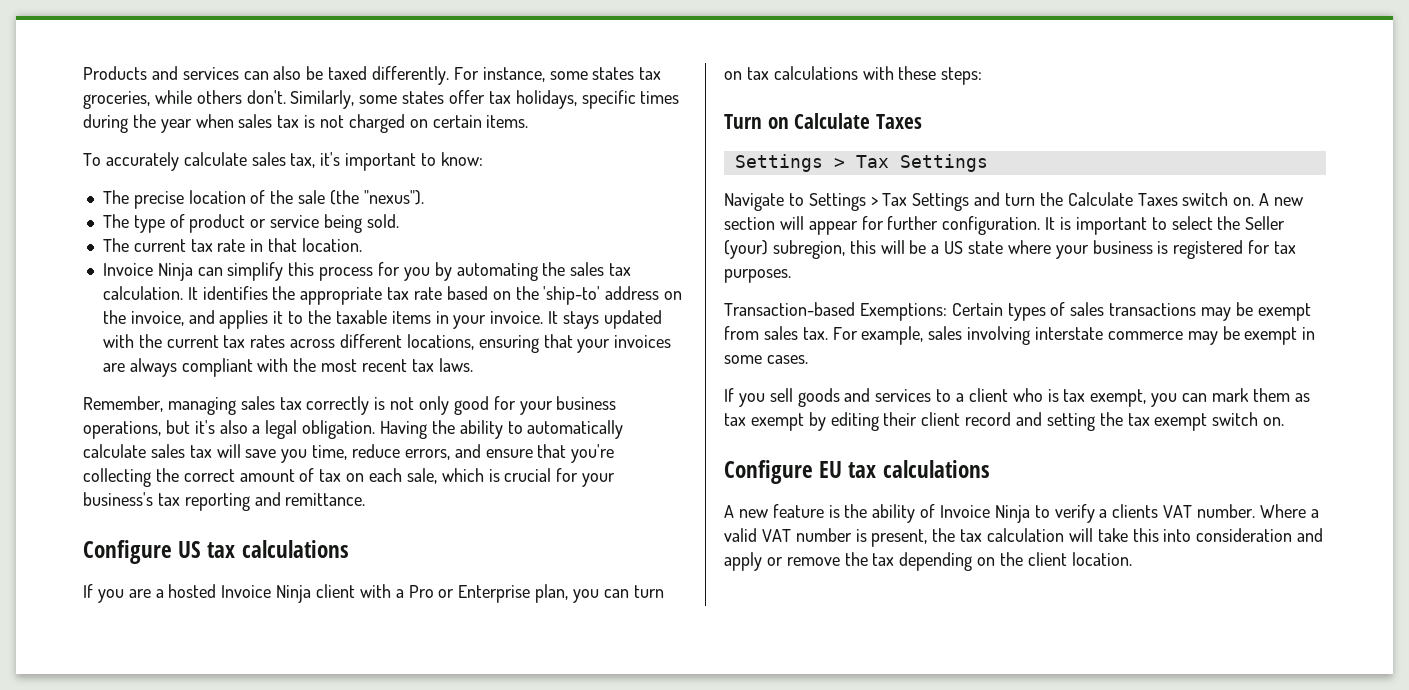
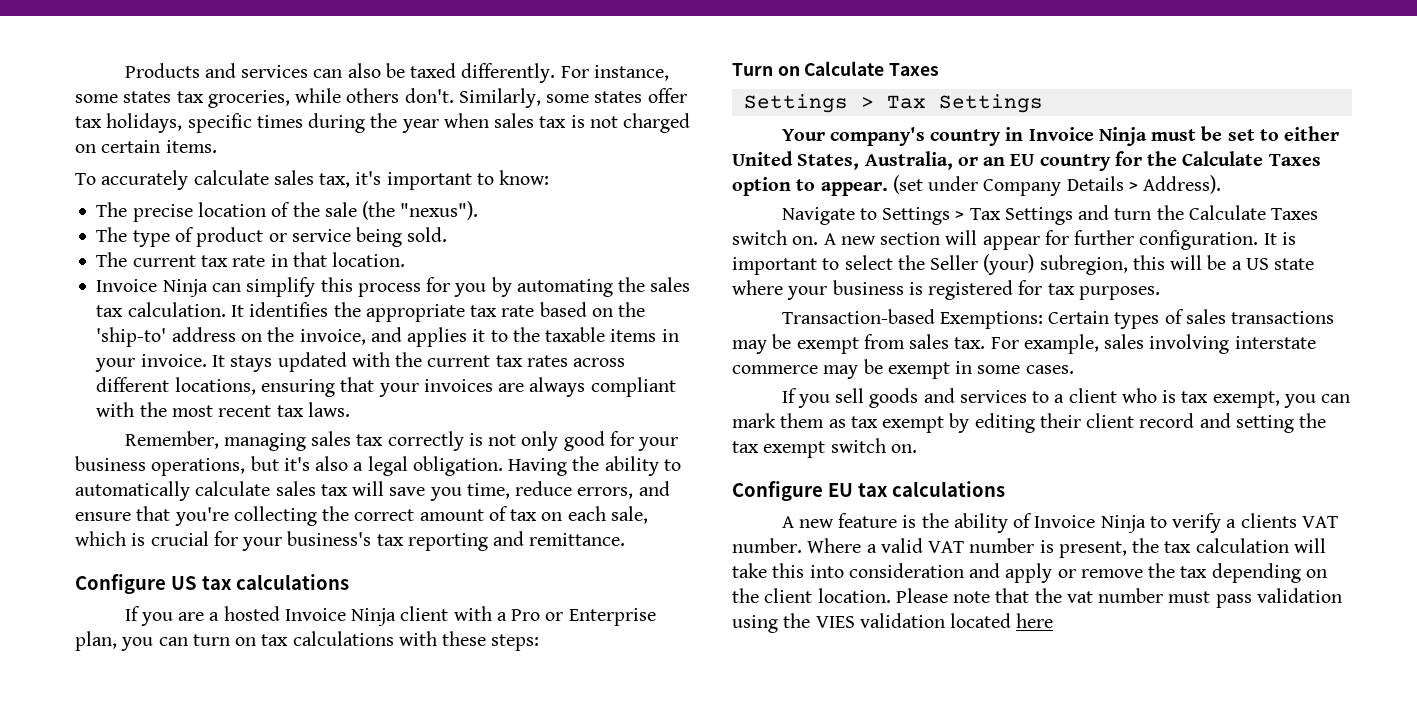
(988, 163) none -> [781,126,1340,146] [732,151,1321,171] [732,175,1222,196] // Your company's country in Invoice Ninja must be set to either United States, Australia, or an EU country for the Calculate Taxes option to appear. (set under Company Details > Address).
(1132, 559) none -> [895,588,1342,608] [732,613,1054,633] Please note that the vat number must pass validation using the VIES validation located here

